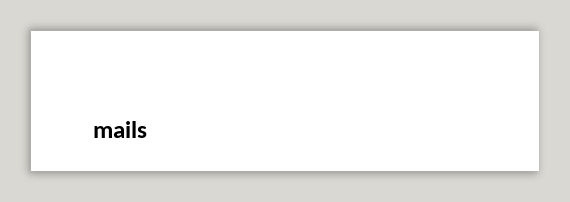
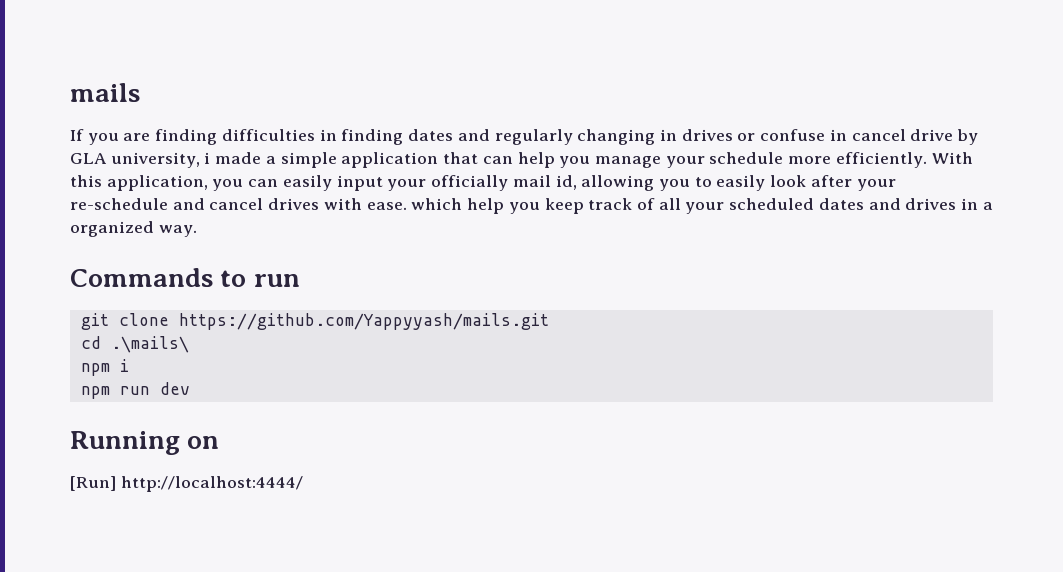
(147, 129) none -> [70,129,979,145] [70,152,973,168] [70,175,896,191] [70,198,993,214] [70,221,197,237] [70,268,300,287] [80,313,549,330] [80,336,189,353] [80,359,129,376] [80,382,190,399] [70,431,220,455] [70,476,303,492] // If you are finding difficulties in finding dates and regularly changing in drives or confuse in cancel drive by GLA university, i made a simple application that can help you manage your schedule more efficiently. With this application, you can easily input your officially mail id, allowing you to easily look after your re-schedule and cancel drives with ease. which help you keep track of all your scheduled dates and drives in a organized way. // Commands to run // git clone https://github.com/Yappyyash/mails.git // cd .\mails\ // npm i // npm run dev // Running on // [Run] http://localhost:4444/

